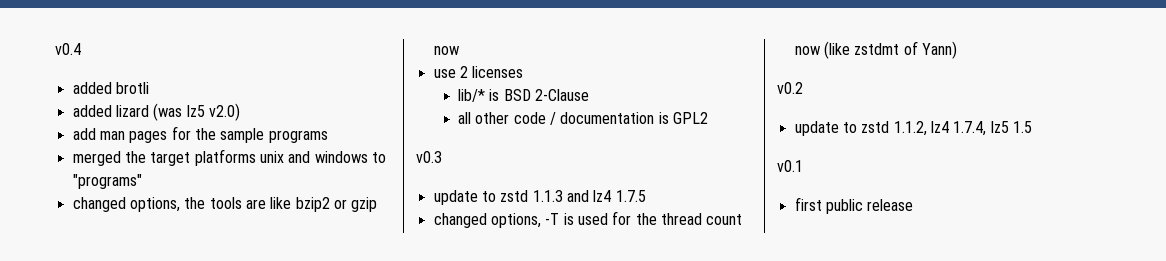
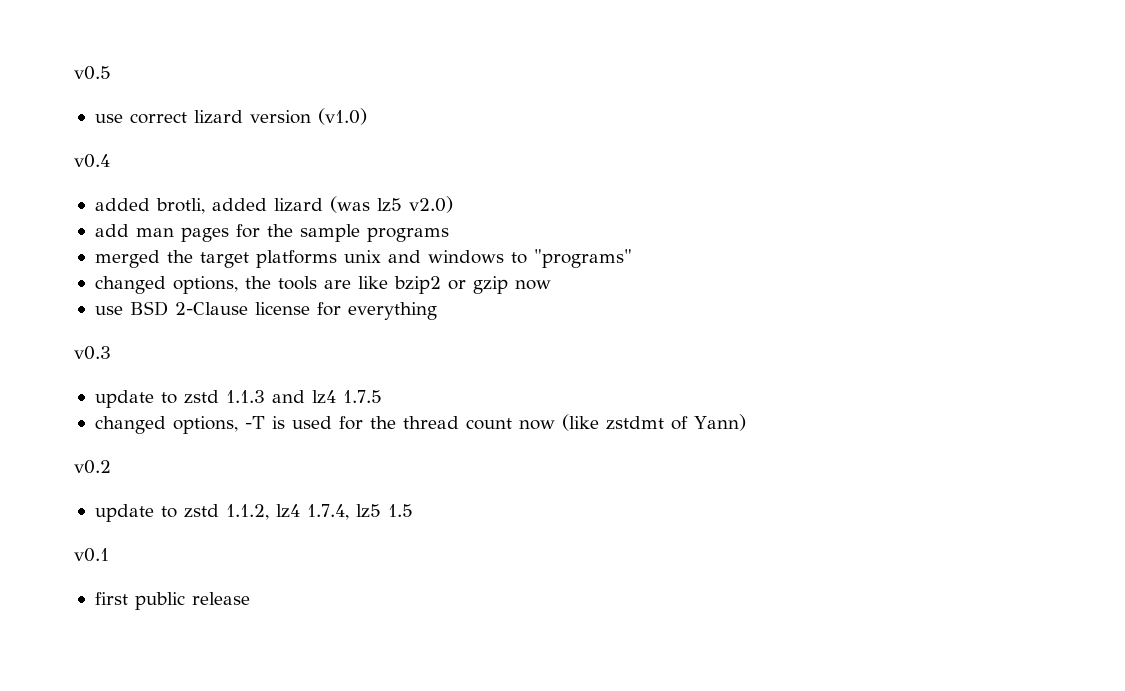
(55, 49) none -> [74,66,111,80] [94,108,367,125] v0.5 // use correct lizard version (v1.0) //
[115,82,149,94] brotli // -> [155,198,205,214] brotli,
[459,66,524,78] [458,89,590,102] [458,112,709,125] 2 licenses // lib/* is BSD 2-Clause // all other code / documentation is GPL2 -> [129,301,437,320] BSD 2-Clause license for everything

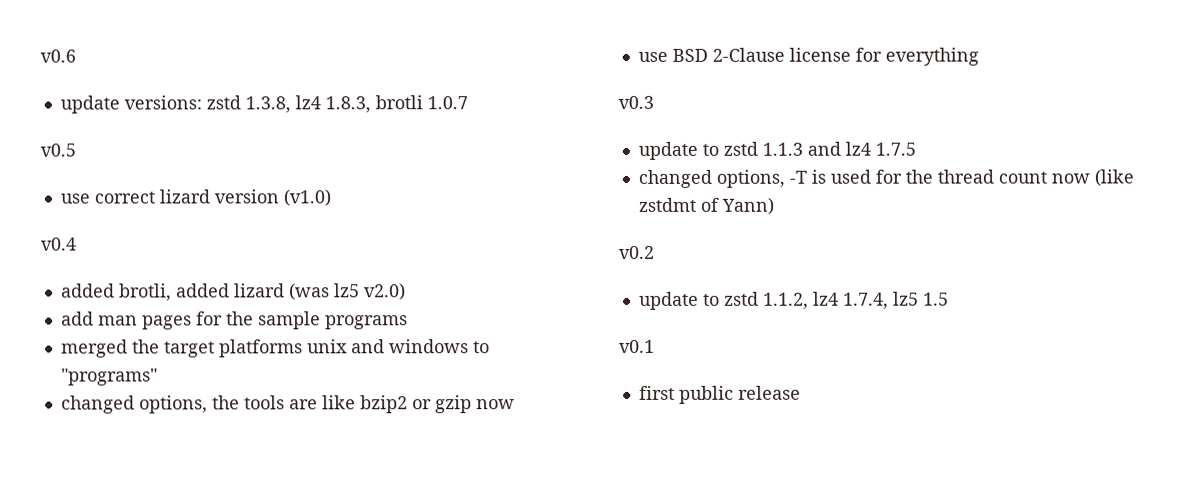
(74, 73) none -> [40,49,76,63] [59,95,468,114] v0.6 // update versions: zstd 1.3.8, lz4 1.8.3, brotli 1.0.7 //

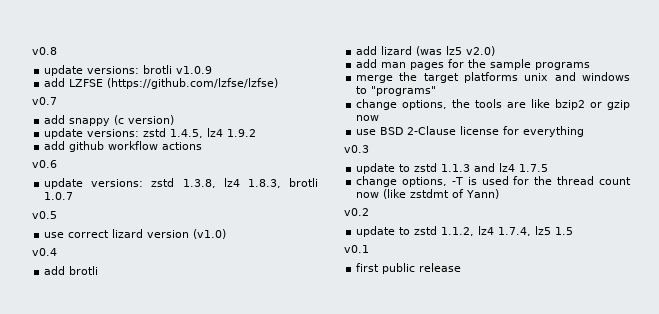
(40, 56) none -> [32,47,57,55] [44,65,213,76] [44,78,279,89] [32,97,57,105] [44,115,175,126] [44,128,257,139] [44,141,203,152] v0.8 // update versions: brotli v1.0.9 // add LZFSE (https://github.com/lzfse/lzfse) // v0.7 // add snappy (c version) // update versions: zstd 1.4.5, lz4 1.9.2 // add github workflow actions //
[60,283,230,302] added brotli, added -> [44,266,99,275] [356,46,378,55] add brotli // add
[60,339,128,358] merged -> [356,75,394,83] merge
[60,395,135,414] changed -> [356,99,398,110] change
[637,169,712,188] changed -> [356,176,398,187] change

